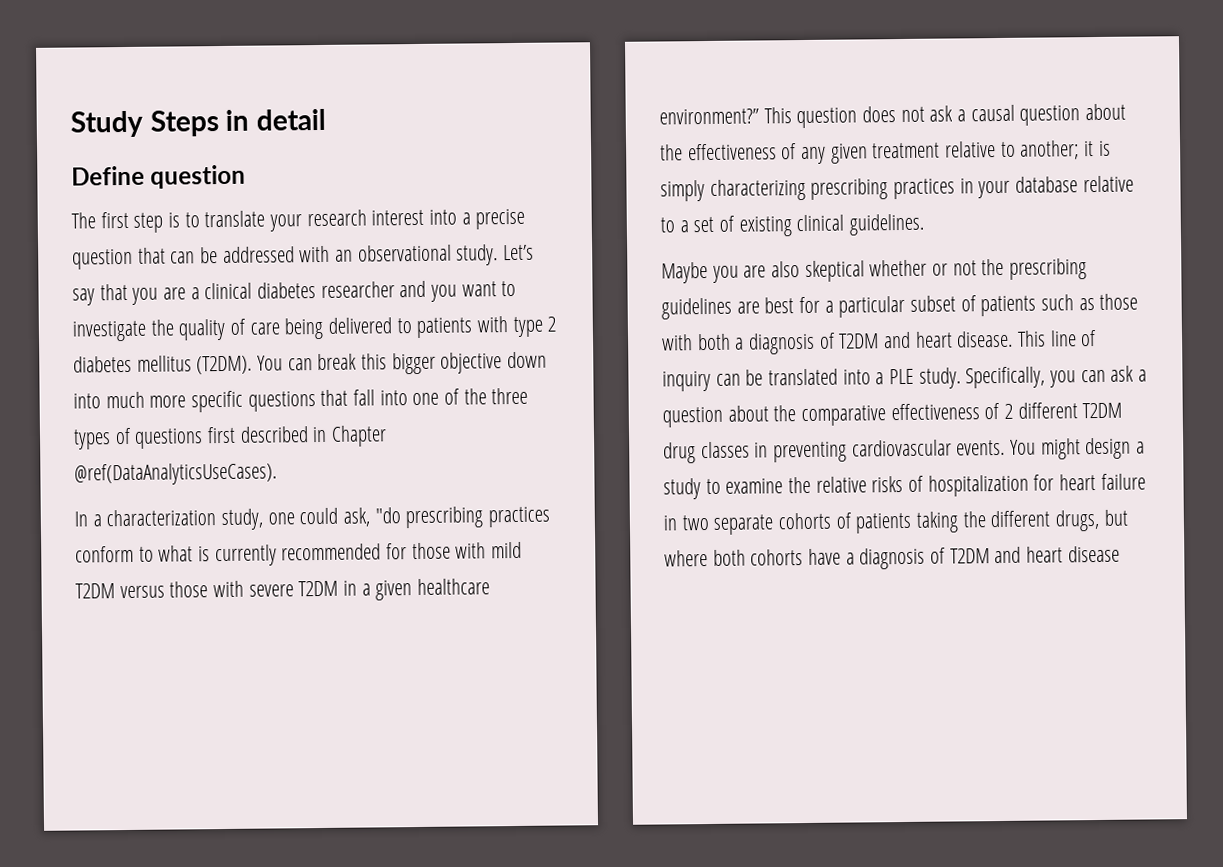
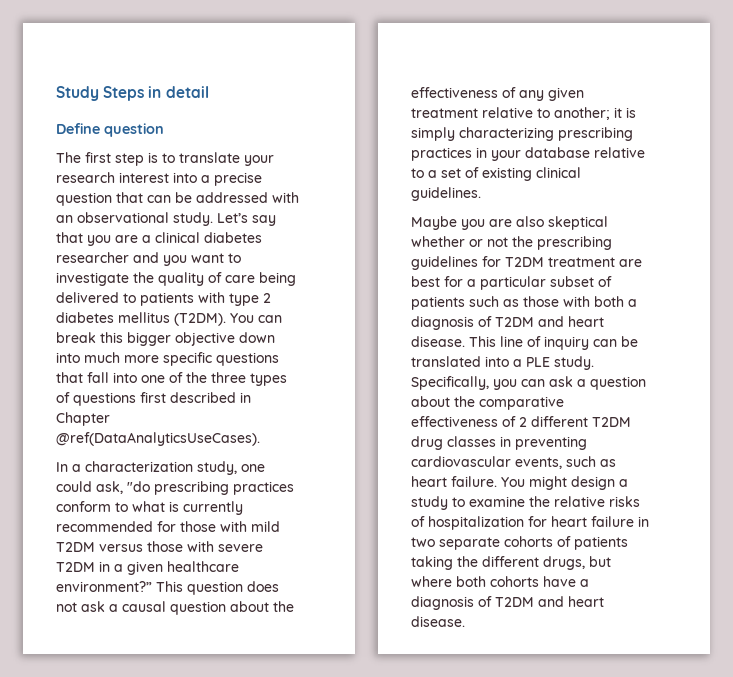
(732, 308) none -> [482,256,615,267] for T2DM treatment
[956,439,1006,456] events. -> [515,456,616,469] [411,476,497,487] events, such as heart failure.
[1067,545,1120,563] disease -> [411,616,465,627] disease.

